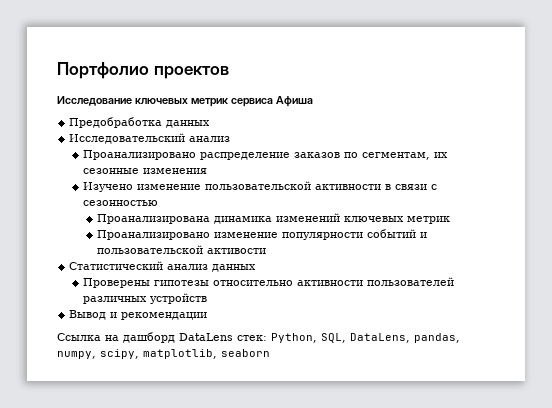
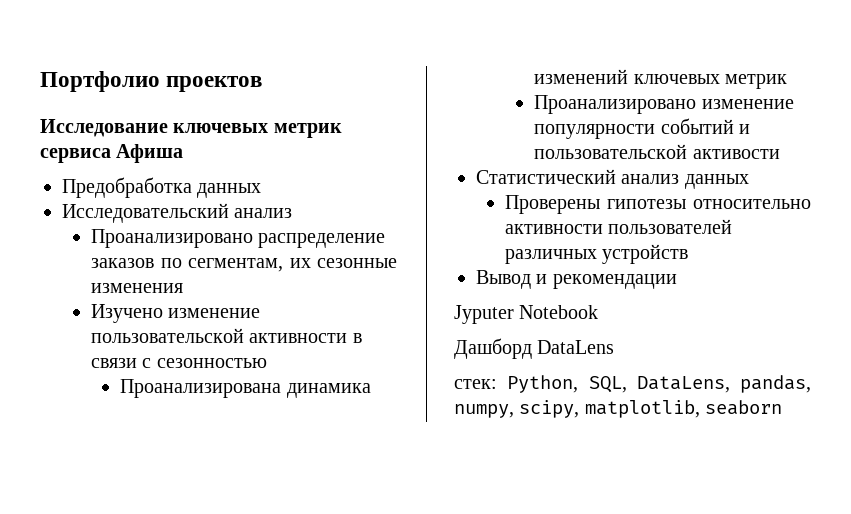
[57,332,175,343] Ссылка на дашборд -> [454,305,599,324] [454,338,532,359] Jyputer Notebook // Дашборд
(233, 337) none -> (615, 347) //

